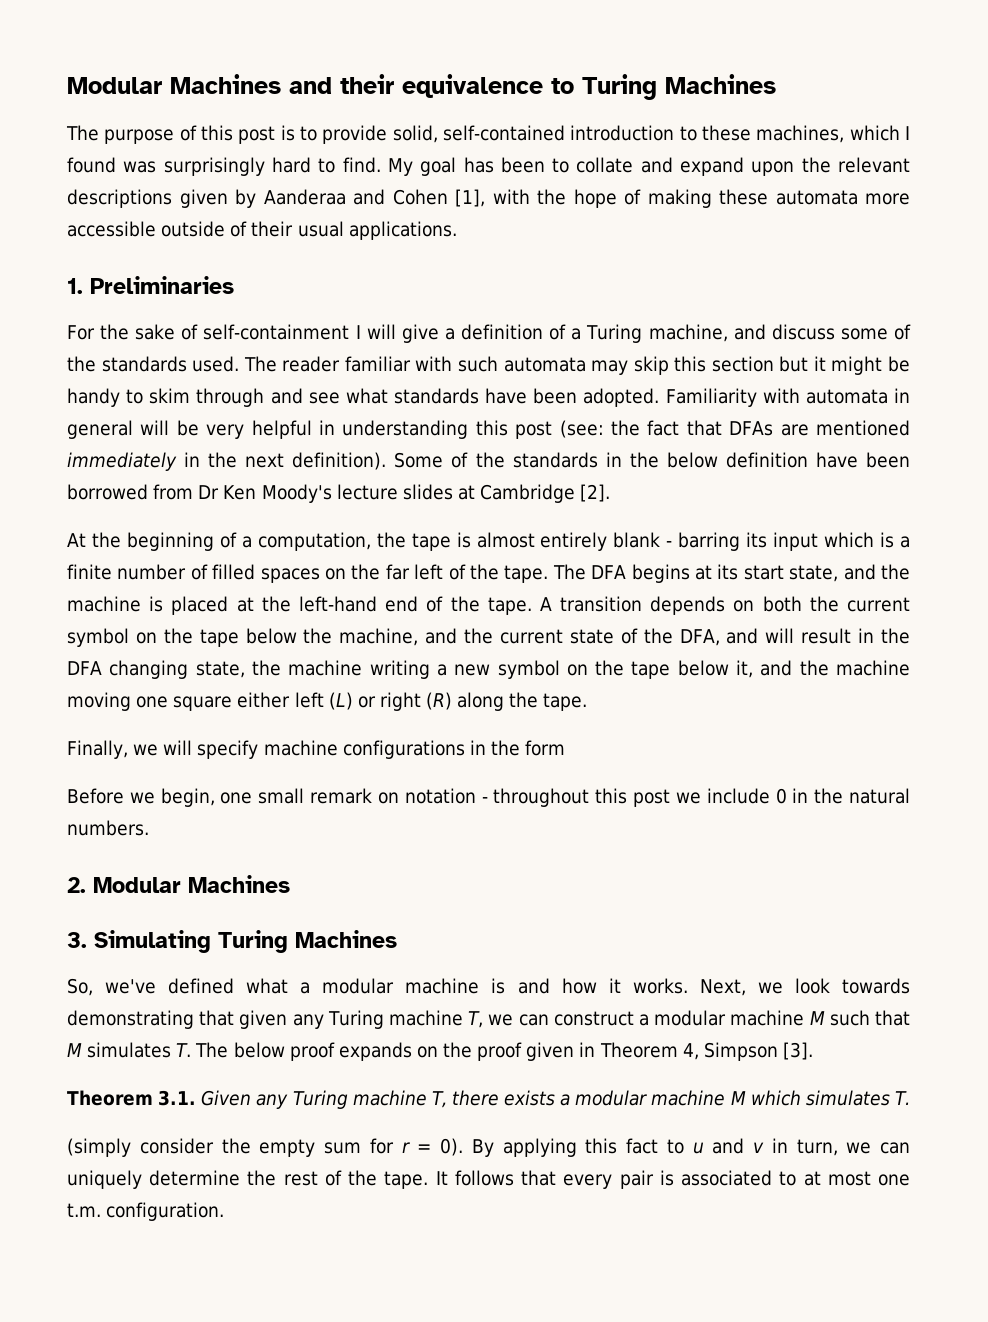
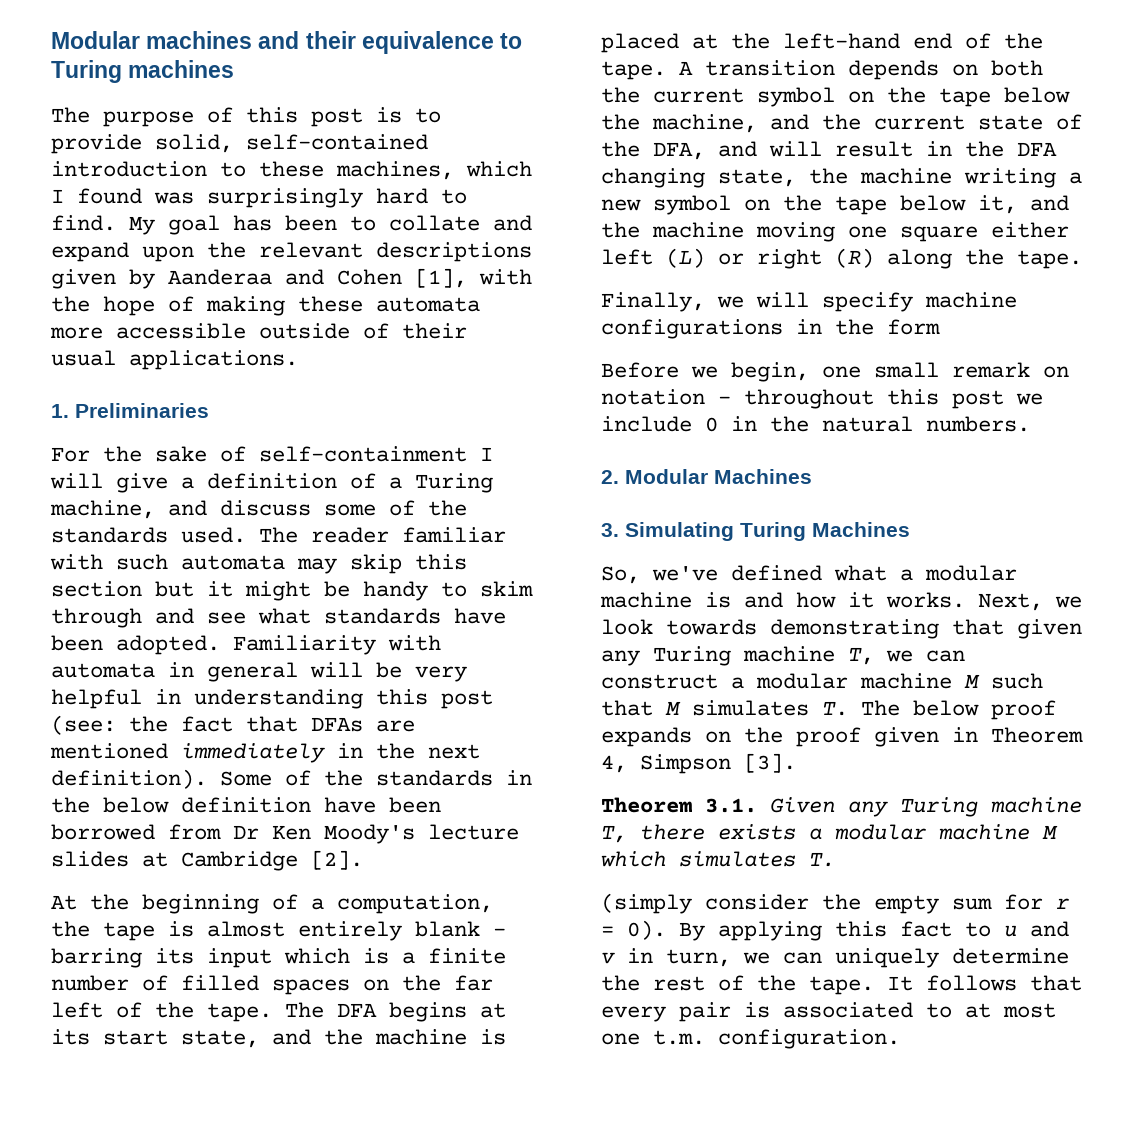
[67,74,281,94] Modular Machines -> [51,31,253,49] Modular machines
[665,74,776,94] Machines -> [128,60,235,78] machines

